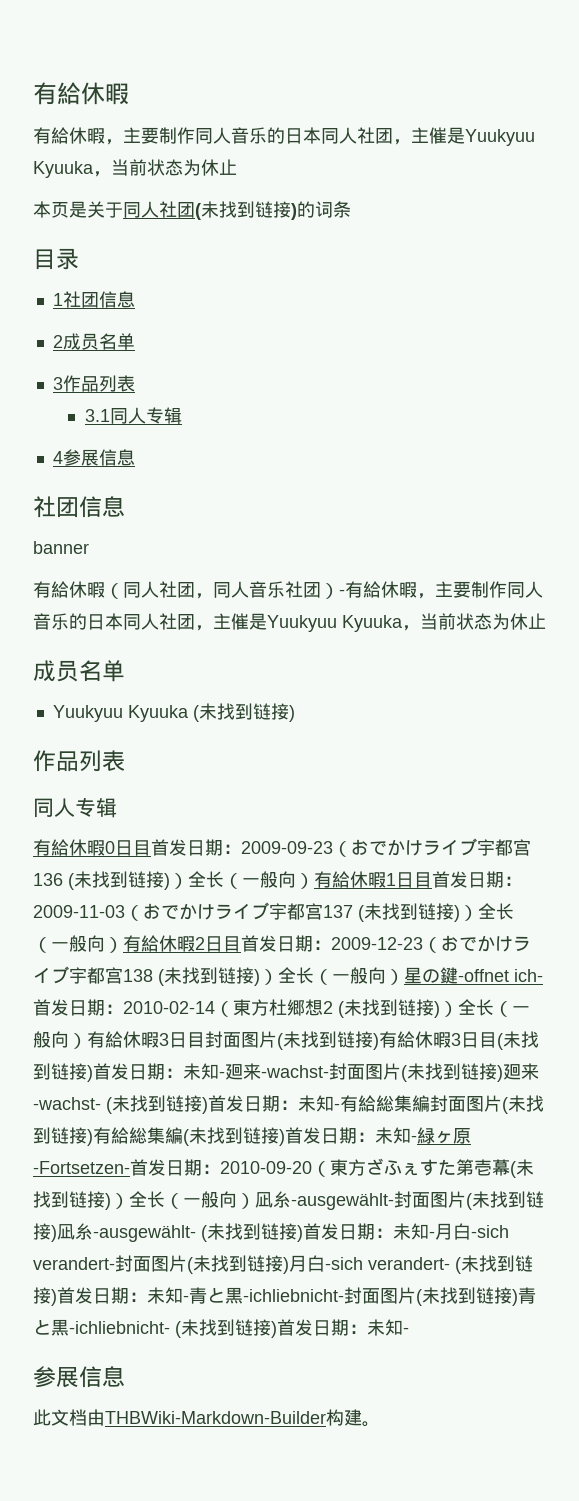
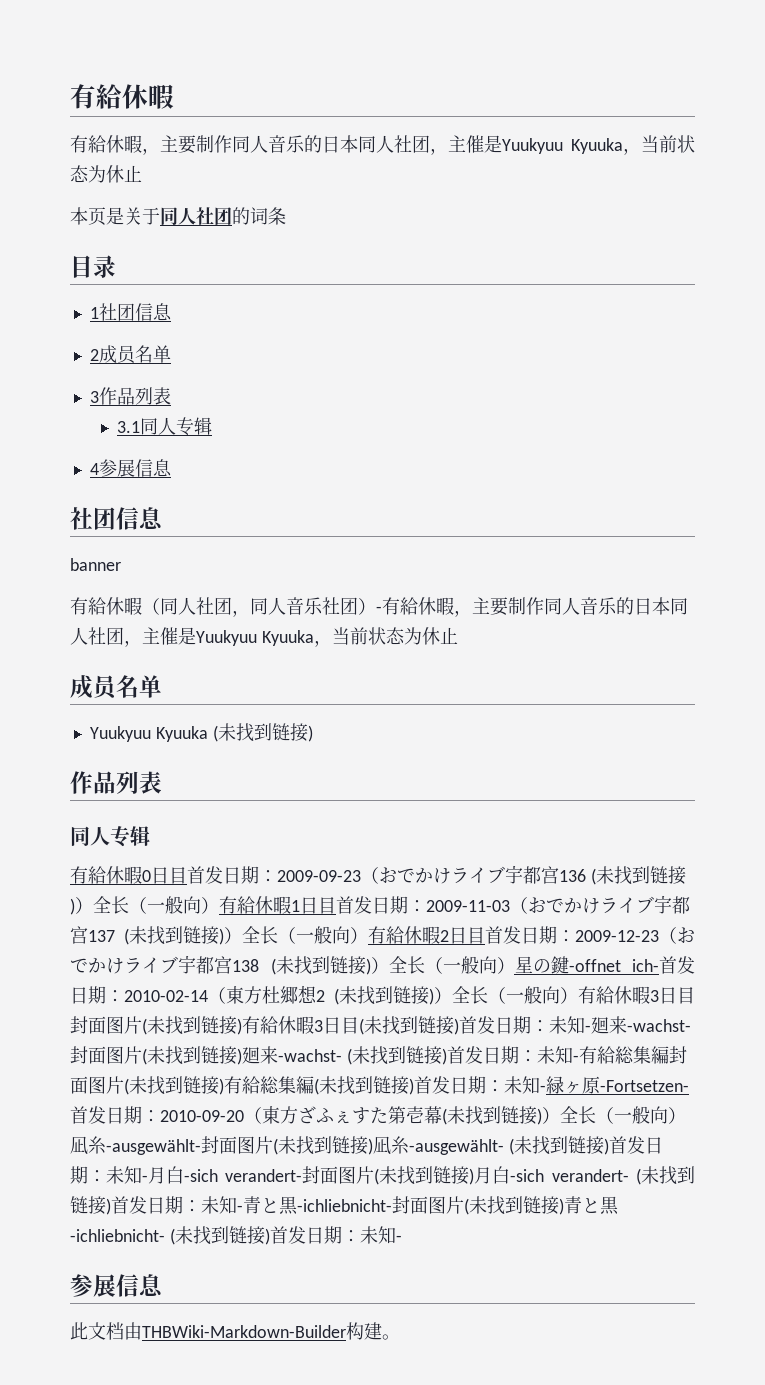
[195,201,297,220] (未找到链接) -> (232, 216) none

